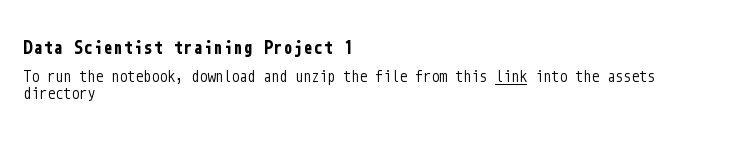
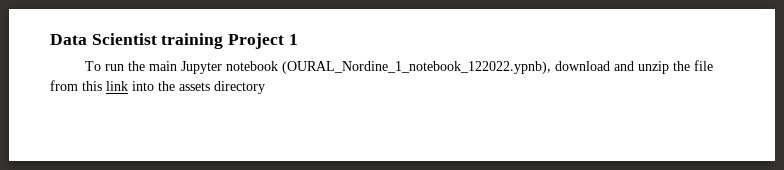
[111,70,183,84] notebook, -> [149,61,552,74] main Jupyter notebook (OURAL_Nordine_1_notebook_122022.ypnb),

